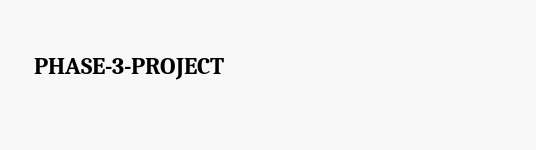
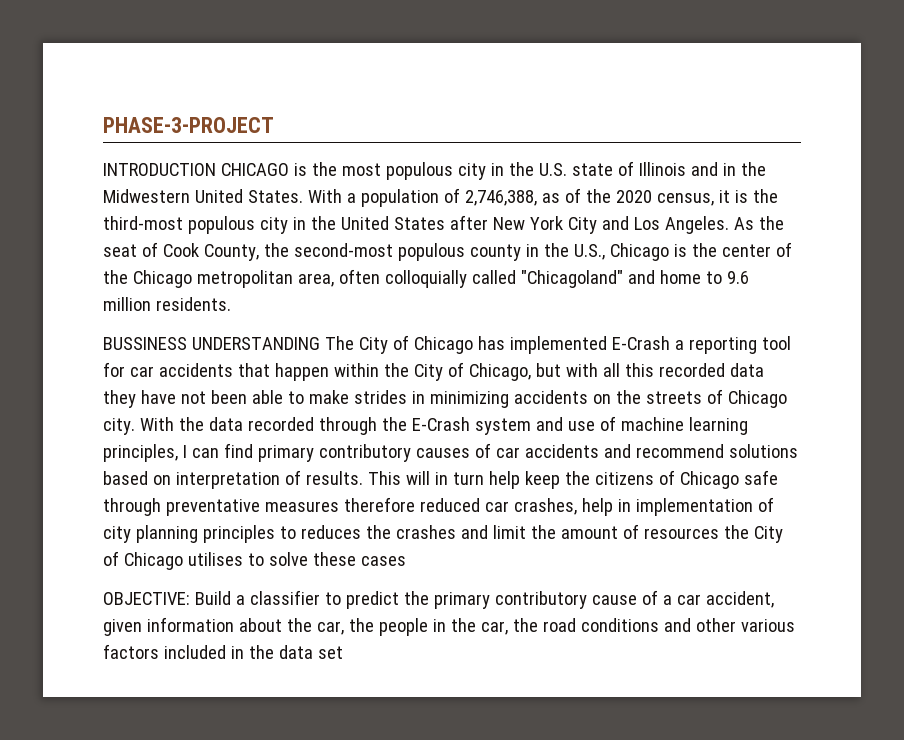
(224, 69) none -> [103,161,766,180] [103,188,778,207] [103,215,784,234] [103,242,792,261] [103,269,749,288] [103,297,231,311] [103,335,791,354] [103,362,764,381] [103,389,787,408] [103,416,748,435] [103,443,798,462] [103,470,778,489] [103,497,774,516] [103,524,783,543] [103,551,406,570] [103,590,774,609] [103,617,795,636] [103,644,343,659] // INTRODUCTION CHICAGO is the most populous city in the U.S. state of Illinois and in the Midwestern United States. With a population of 2,746,388, as of the 2020 census, it is the third-most populous city in the United States after New York City and Los Angeles. As the seat of Cook County, the second-most populous county in the U.S., Chicago is the center of the Chicago metropolitan area, often colloquially called "Chicagoland" and home to 9.6 million residents. // BUSSINESS UNDERSTANDING The City of Chicago has implemented E-Crash a reporting tool for car accidents that happen within the City of Chicago, but with all this recorded data they have not been able to make strides in minimizing accidents on the streets of Chicago city. With the data recorded through the E-Crash system and use of machine learning principles, I can find primary contributory causes of car accidents and recommend solutions based on interpretation of results. This will in turn help keep the citizens of Chicago safe through preventative measures therefore reduced car crashes, help in implementation of city planning principles to reduces the crashes and limit the amount of resources the City of Chicago utilises to solve these cases // OBJECTIVE: Build a classifier to predict the primary contributory cause of a car accident, given information about the car, the people in the car, the road conditions and other various factors included in the data set

